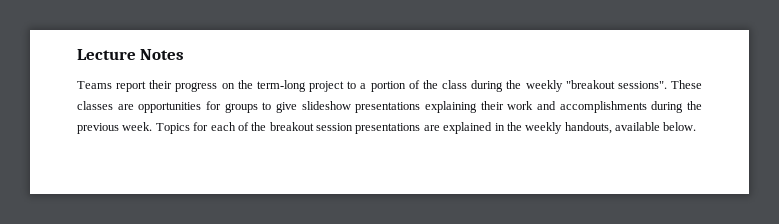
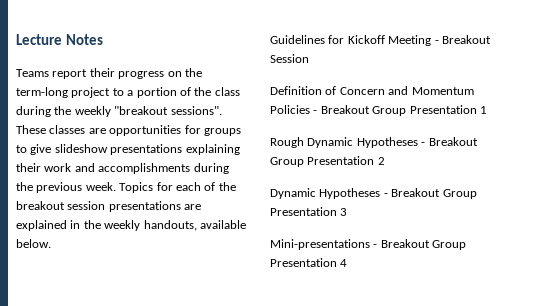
(697, 126) none -> [270,35,491,46] [270,54,309,63] [270,86,474,95] [270,105,487,116] [270,137,478,148] [270,156,385,167] [270,188,477,199] [270,207,348,216] [270,239,467,250] [270,258,348,267] // Guidelines for Kickoff Meeting - Breakout Session // Definition of Concern and Momentum Policies - Breakout Group Presentation 1 // Rough Dynamic Hypotheses - Breakout Group Presentation 2 // Dynamic Hypotheses - Breakout Group Presentation 3 // Mini-presentations - Breakout Group Presentation 4

